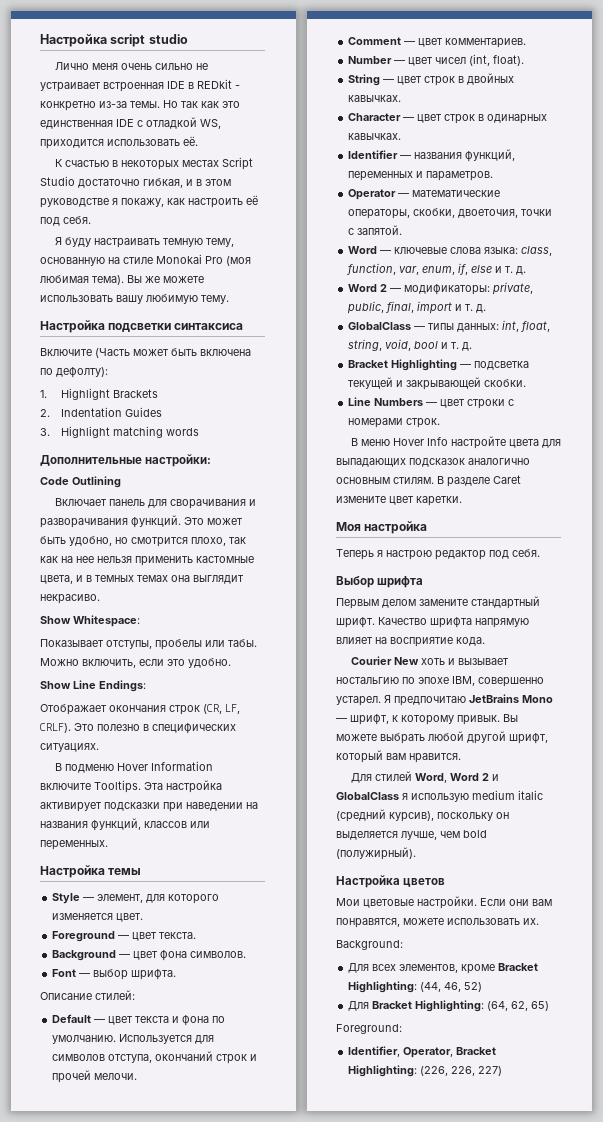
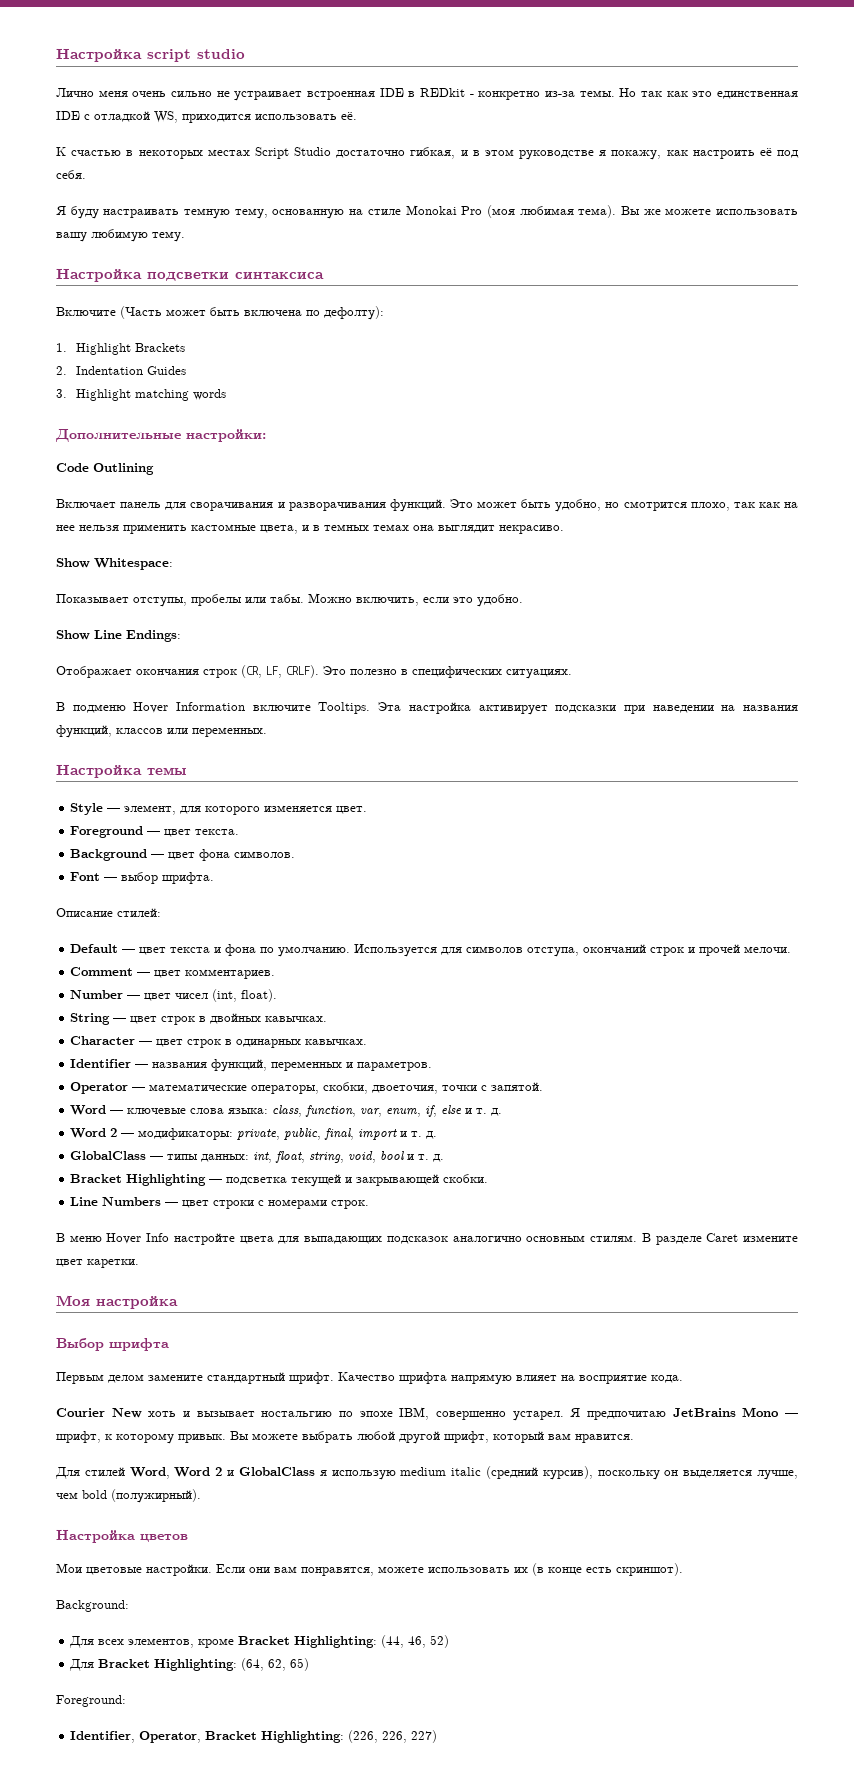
[336,549,540,560] // Теперь я настрою редактор под себя. -> (178, 1302) none
[523,918,539,925] их. -> [514,1563,683,1576] их (в конце есть скриншот).

